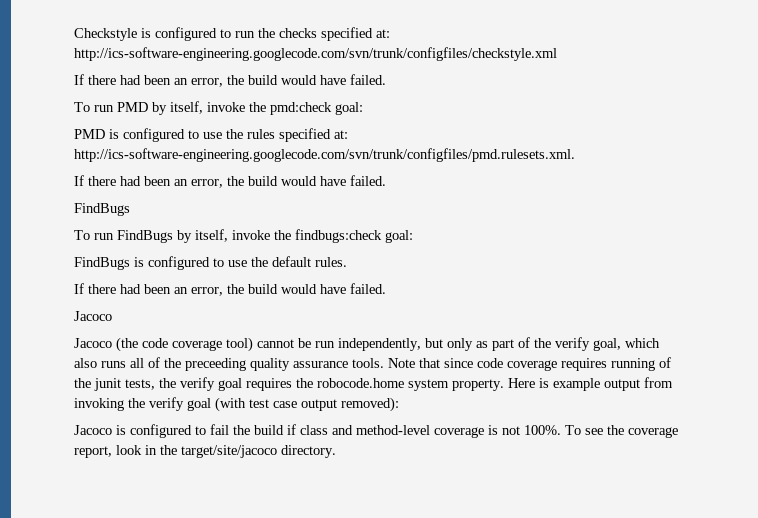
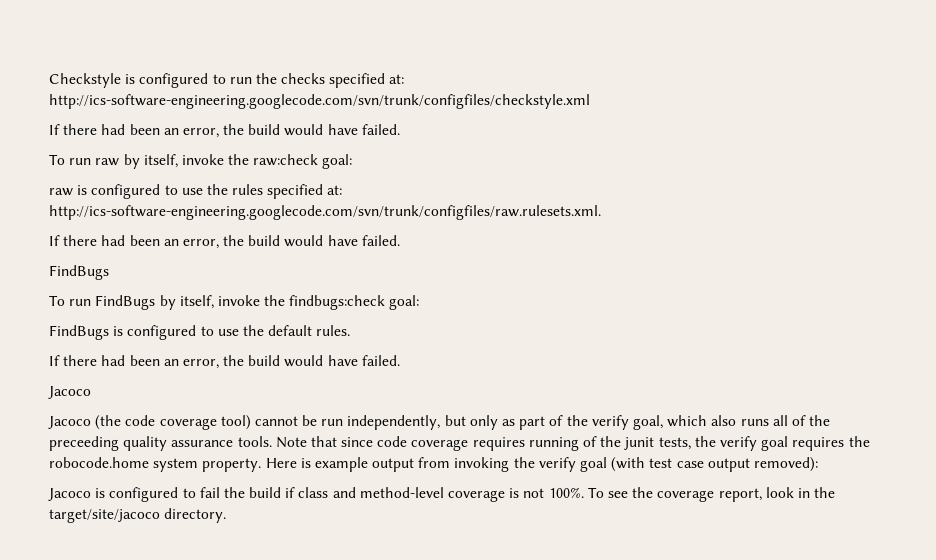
[117,101,363,115] [74,129,105,139] PMD by itself, invoke the pmd:check goal: // PMD -> [95,154,353,169] [49,188,73,196] raw by itself, invoke the raw:check goal: // raw
[74,148,575,162] http://ics-software-engineering.googlecode.com/svn/trunk/configfiles/pmd.rulesets.xml. -> [49,205,601,220] http://ics-software-engineering.googlecode.com/svn/trunk/configfiles/raw.rulesets.xml.

